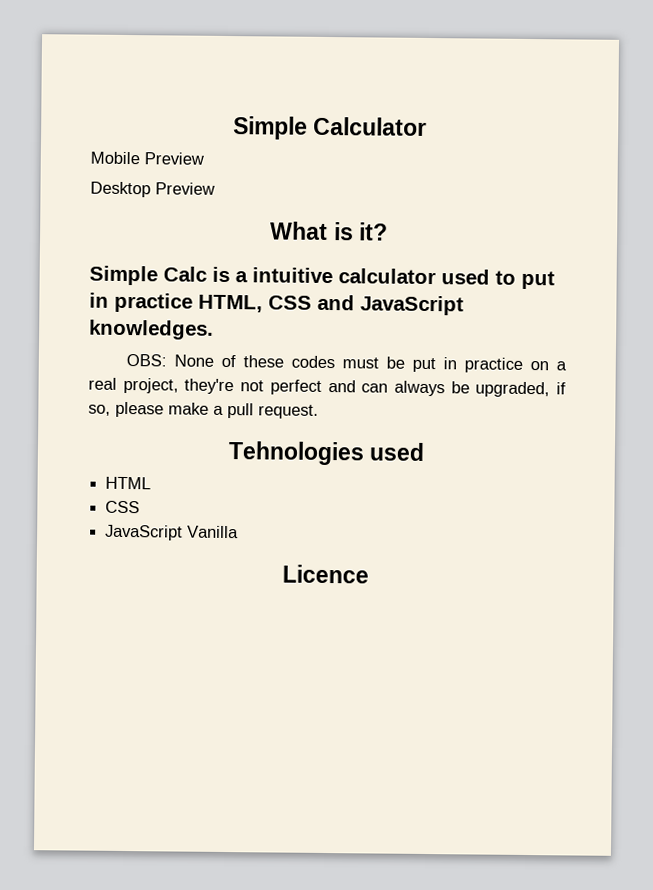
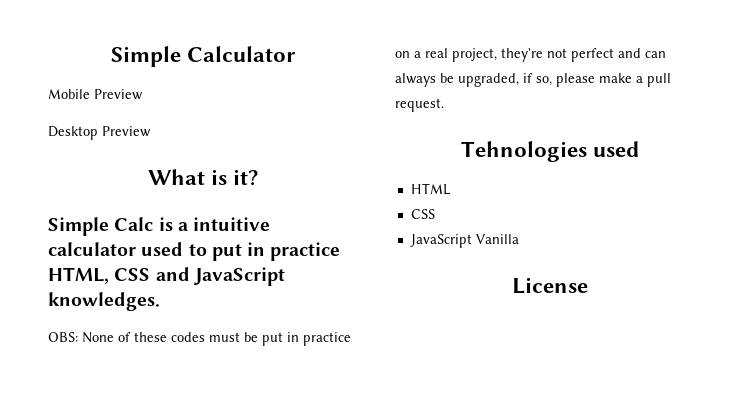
[281,564,369,584] Licence -> [512,277,588,294] License

